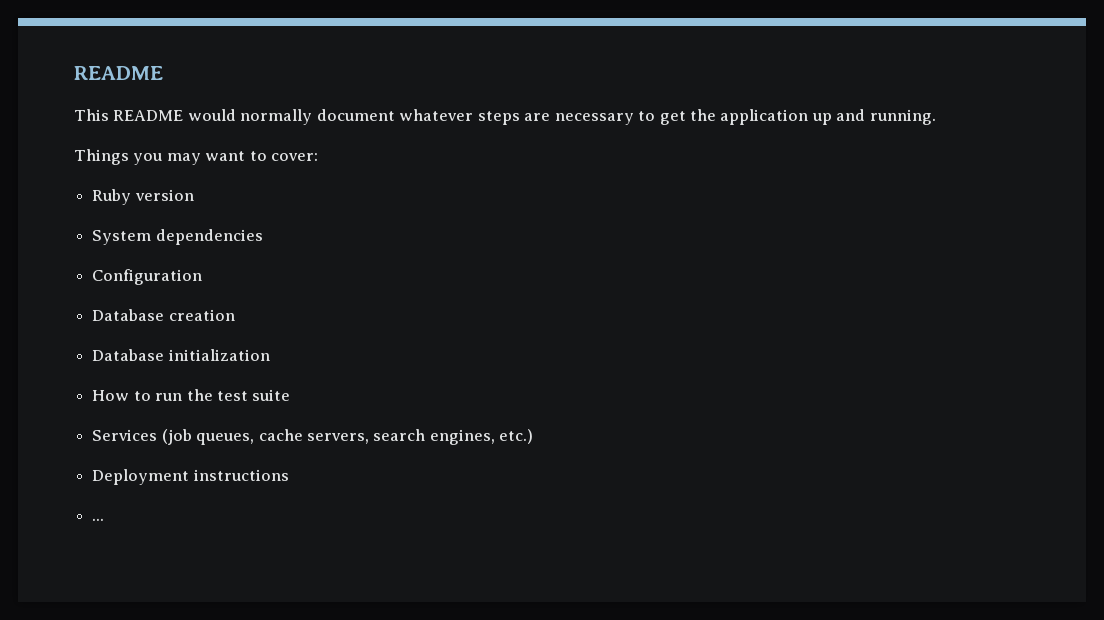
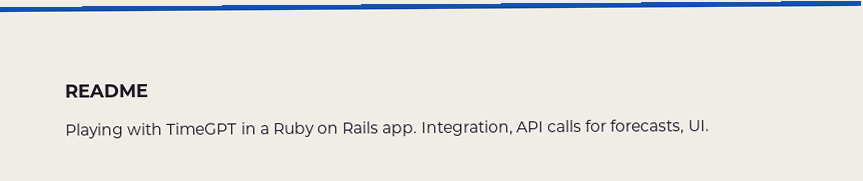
[74,109,936,125] [74,149,319,165] [92,189,194,205] [92,229,263,245] [92,269,203,285] [92,309,235,321] [92,349,270,361] [92,389,291,401] [92,429,534,445] [92,469,289,485] [92,518,105,521] This README would normally document whatever steps are necessary to get the application up and running. // Things you may want to cover: // Ruby version // System dependencies // Configuration // Database creation // Database initialization // How to run the test suite // Services (job queues, cache servers, search engines, etc.) // Deployment instructions // ... -> [65,119,709,139] Playing with TimeGPT in a Ruby on Rails app. Integration, API calls for forecasts, UI.

